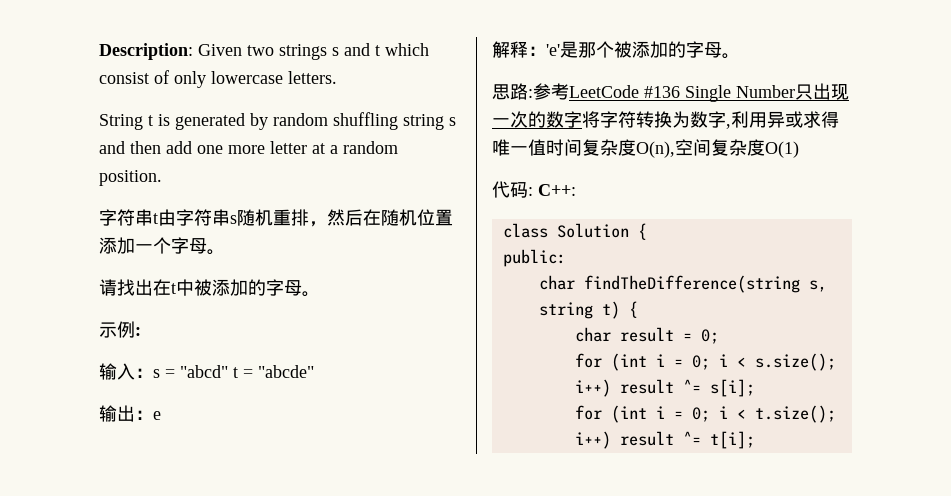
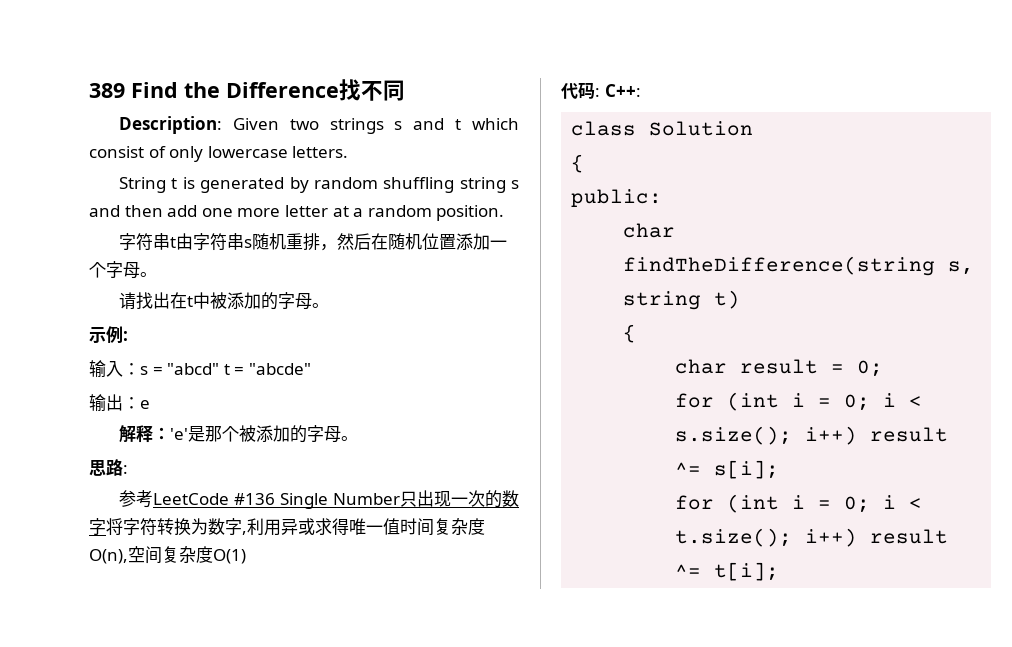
(99, 51) none -> [89,79,405,101] 389 Find the Difference找不同 //
(533, 93) none -> (128, 469) //
(629, 230) none -> (754, 128) //
(620, 310) none -> (741, 299) //

